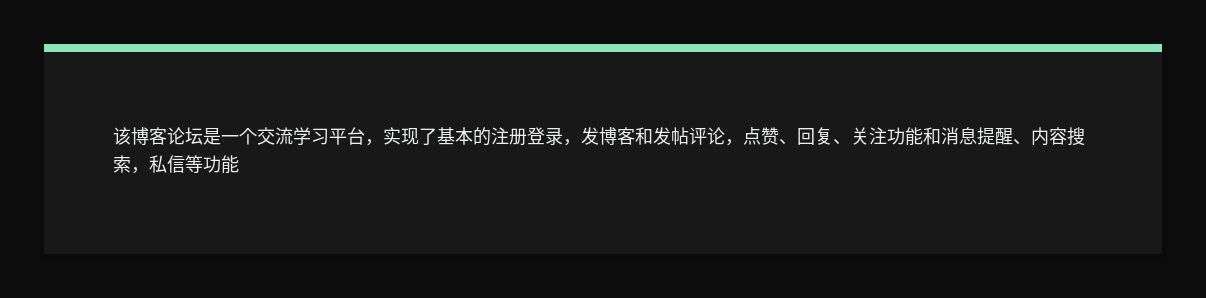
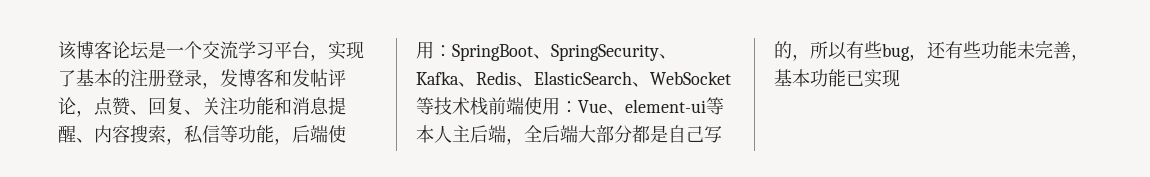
(239, 164) none -> [274,125,346,145] [416,41,677,61] [416,71,731,87] [416,97,724,116] [416,125,722,145] [774,40,1089,61] [774,69,900,88] ，后端使用：SpringBoot、SpringSecurity、Kafka、Redis、ElasticSearch、WebSocket等技术栈前端使用：Vue、element-ui等本人主后端，全后端大部分都是自己写的，所以有些bug，还有些功能未完善，基本功能已实现

